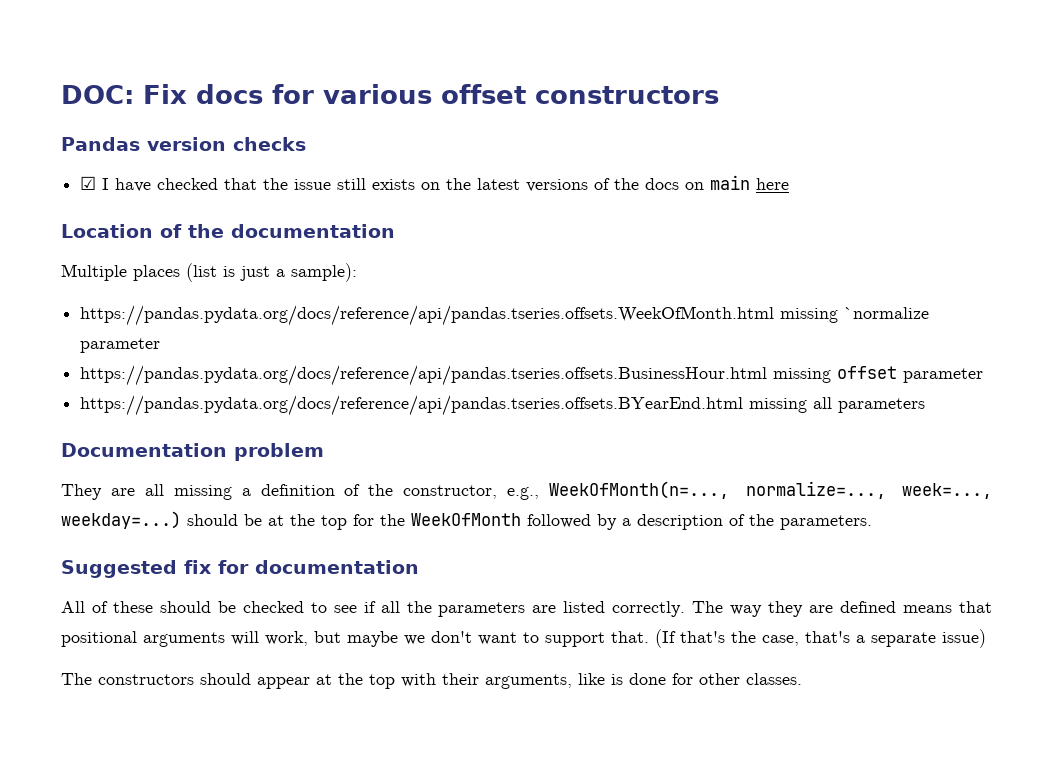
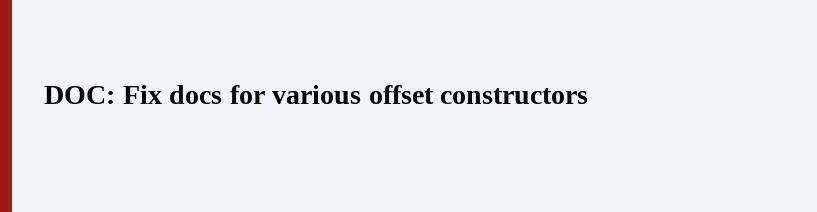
[61,137,306,151] [80,175,790,192] [61,224,395,238] [61,263,357,282] [80,305,930,326] [80,338,161,353] [80,365,984,386] [80,395,926,416] [61,443,324,461] [61,481,992,500] [61,511,872,530] [61,560,419,578] [61,601,993,617] [61,629,986,648] [61,673,802,689] // Pandas version checks // ☑ I have checked that the issue still exists on the latest versions of the docs on main here // Location of the documentation // Multiple places (list is just a sample): // https://pandas.pydata.org/docs/reference/api/pandas.tseries.offsets.WeekOfMonth.html missing `normalize parameter // https://pandas.pydata.org/docs/reference/api/pandas.tseries.offsets.BusinessHour.html missing offset parameter // https://pandas.pydata.org/docs/reference/api/pandas.tseries.offsets.BYearEnd.html missing all parameters // Documentation problem // They are all missing a definition of the constructor, e.g., WeekOfMonth(n=..., normalize=..., week=..., weekday=...) should be at the top for the WeekOfMonth followed by a description of the parameters. // Suggested fix for documentation // All of these should be checked to see if all the parameters are listed correctly. The way they are defined means that positional arguments will work, but maybe we don't want to support that. (If that's the case, that's a separate issue) // The constructors should appear at the top with their arguments, like is done for other classes. -> (589, 96) none

